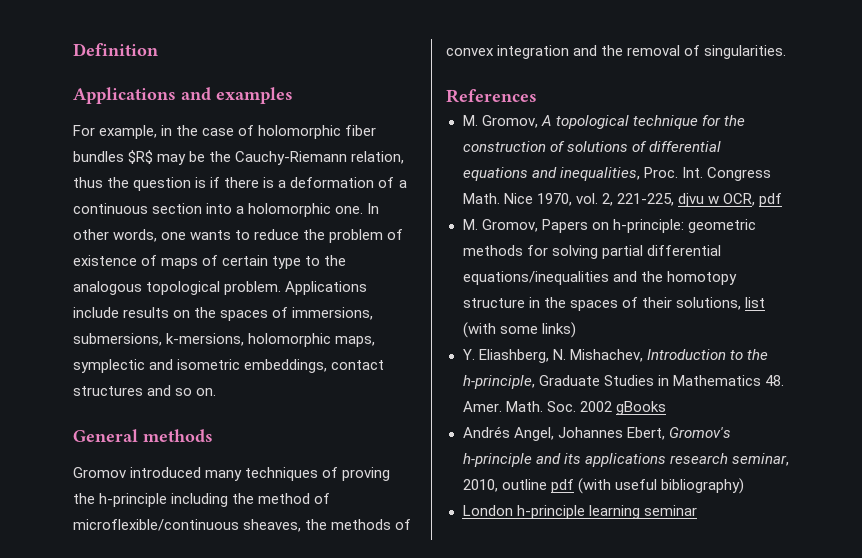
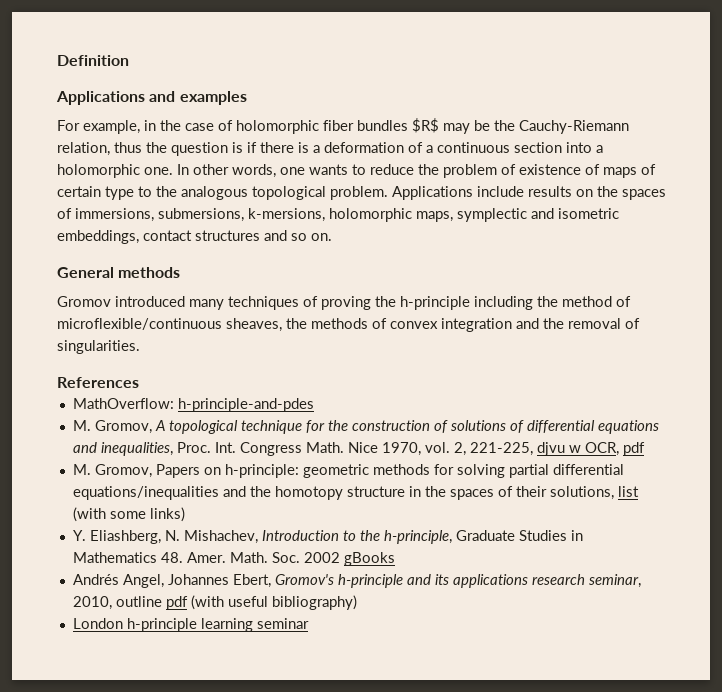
(537, 96) none -> [72,398,314,412] // MathOverflow: h-principle-and-pdes

